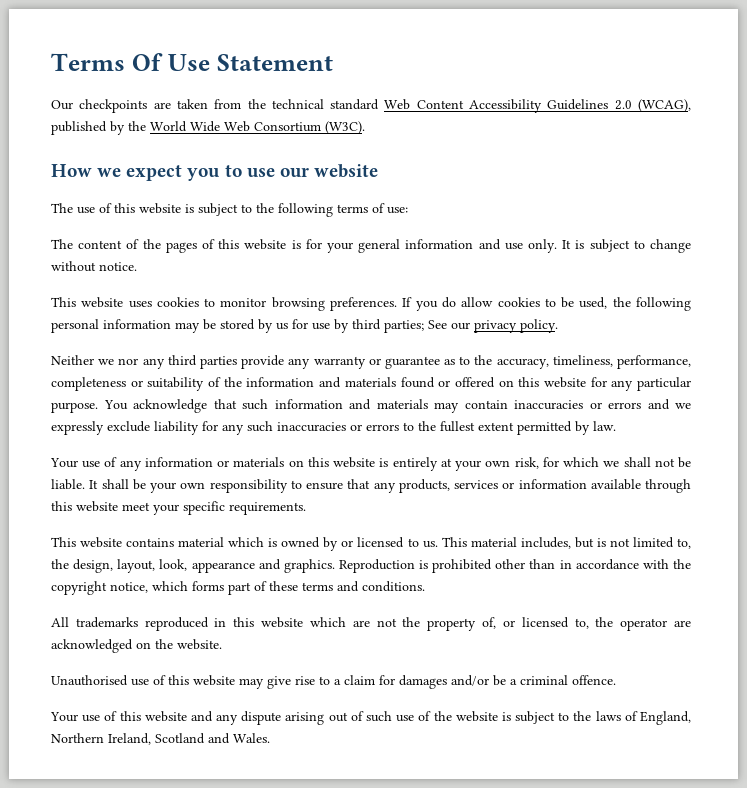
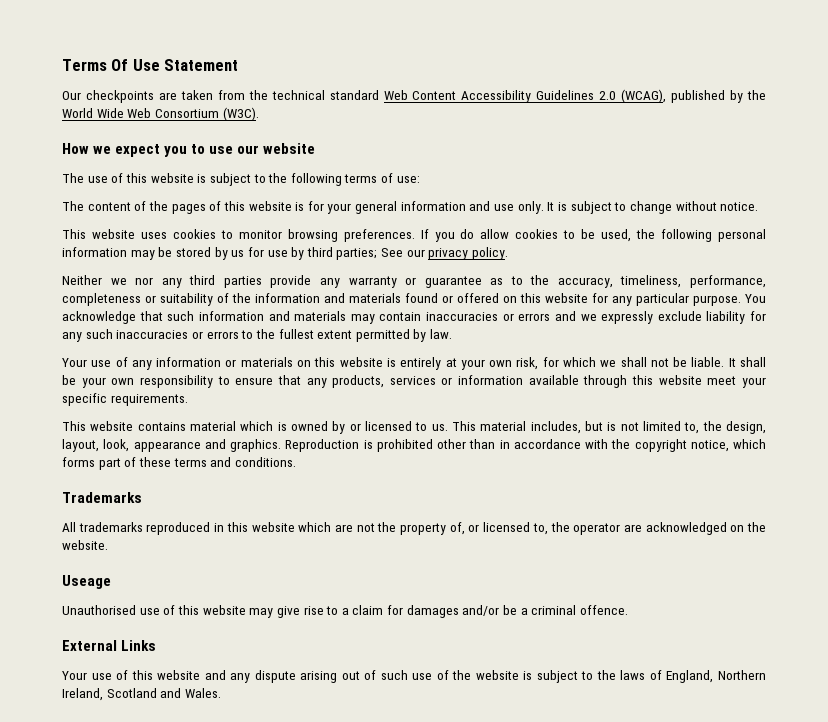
(425, 586) none -> [62,492,142,503] // Trademarks
(222, 644) none -> [62,575,111,589] // Useage
(616, 680) none -> [62,640,157,651] // External Links

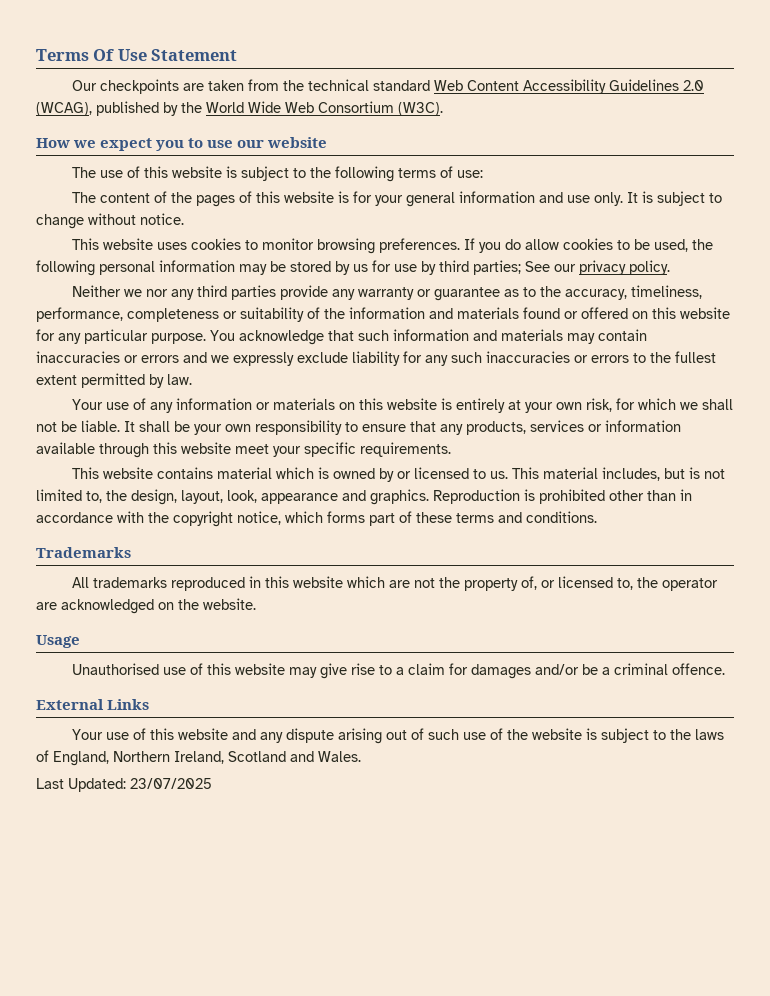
[62,575,111,589] Useage -> [36,635,80,648] Usage
(221, 693) none -> [36,778,212,792] // Last Updated: 23/07/2025

